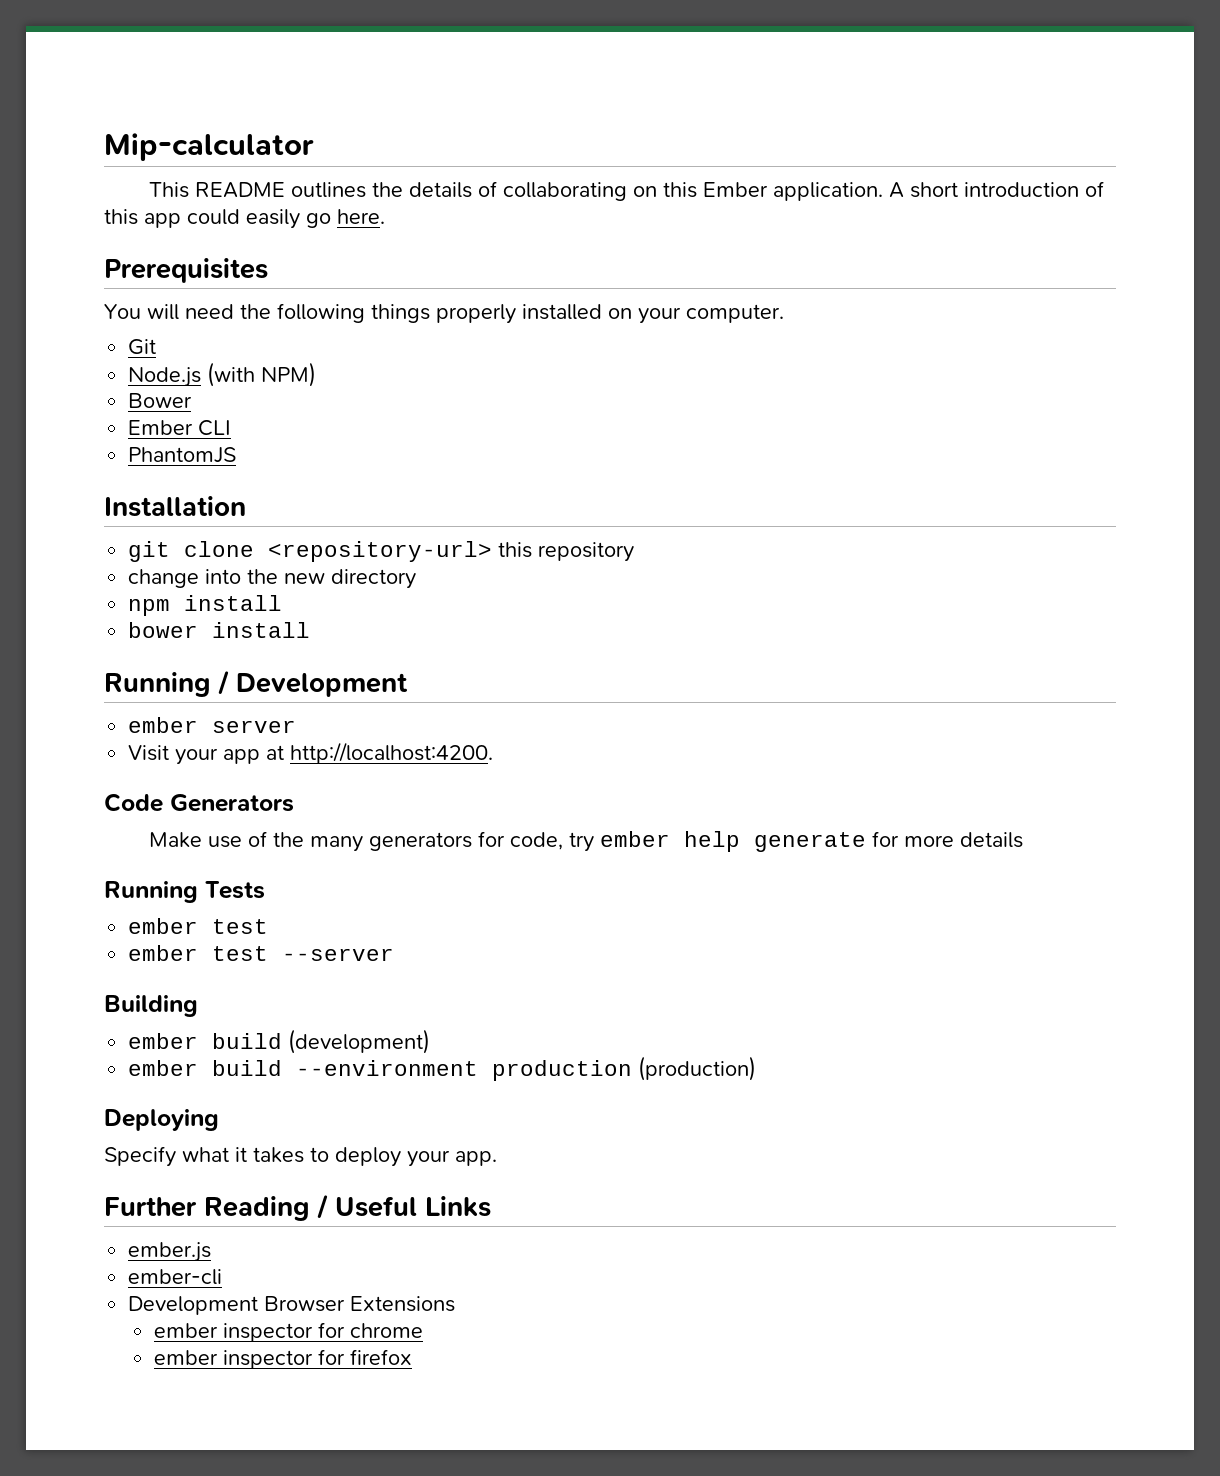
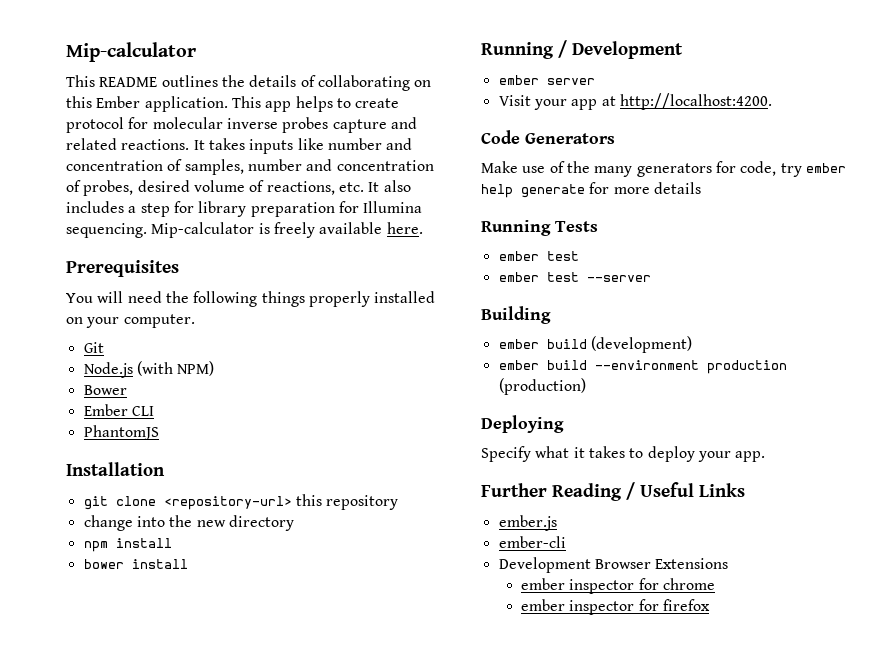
[888,181,1104,198] [104,209,331,229] A short introduction of this app could easily go -> [231,96,400,112] [66,117,417,133] [66,138,413,154] [66,159,434,175] [66,180,411,196] [66,201,423,217] [66,222,383,238] This app helps to create protocol for molecular inverse probes capture and related reactions. It takes inputs like number and concentration of samples, number and concentration of probes, desired volume of reactions, etc. It also includes a step for library preparation for Illumina sequencing. Mip-calculator is freely available

